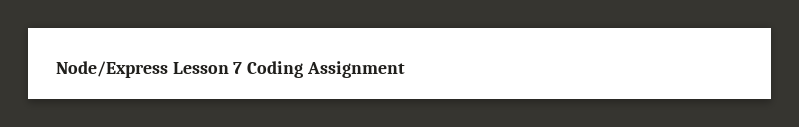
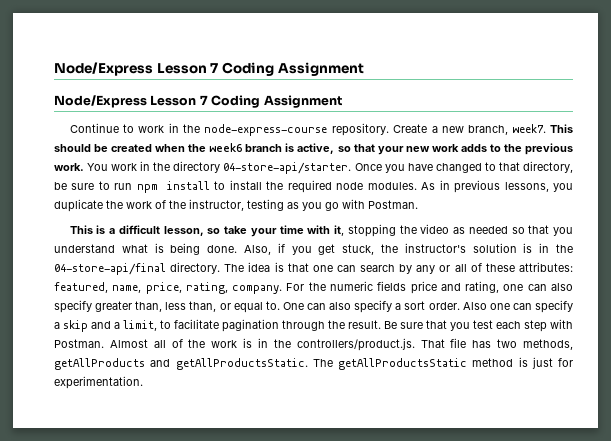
[56,61,405,78] Node/Express Lesson 7 Coding Assignment -> [54,62,364,76] [54,95,342,108] [69,123,573,136] [54,143,573,155] [54,161,574,174] [54,180,574,193] [54,199,418,212] [69,224,573,237] [54,243,574,255] [54,262,573,275] [54,281,573,294] [54,300,573,313] [54,319,573,332] [54,338,573,351] [54,357,573,370] [54,376,143,389] Node/Express Lesson 7 Coding Assignment // Node/Express Lesson 7 Coding Assignment // Continue to work in the node-express-course repository. Create a new branch, week7. This should be created when the week6 branch is active, so that your new work adds to the previous work. You work in the directory 04-store-api/starter. Once you have changed to that directory, be sure to run npm install to install the required node modules. As in previous lessons, you duplicate the work of the instructor, testing as you go with Postman. // This is a difficult lesson, so take your time with it, stopping the video as needed so that you understand what is being done. Also, if you get stuck, the instructor's solution is in the 04-store-api/final directory. The idea is that one can search by any or all of these attributes: featured, name, price, rating, company. For the numeric fields price and rating, one can also specify greater than, less than, or equal to. One can also specify a sort order. Also one can specify a skip and a limit, to facilitate pagination through the result. Be sure that you test each step with Postman. Almost all of the work is in the controllers/product.js. That file has two methods, getAllProducts and getAllProductsStatic. The getAllProductsStatic method is just for experimentation.

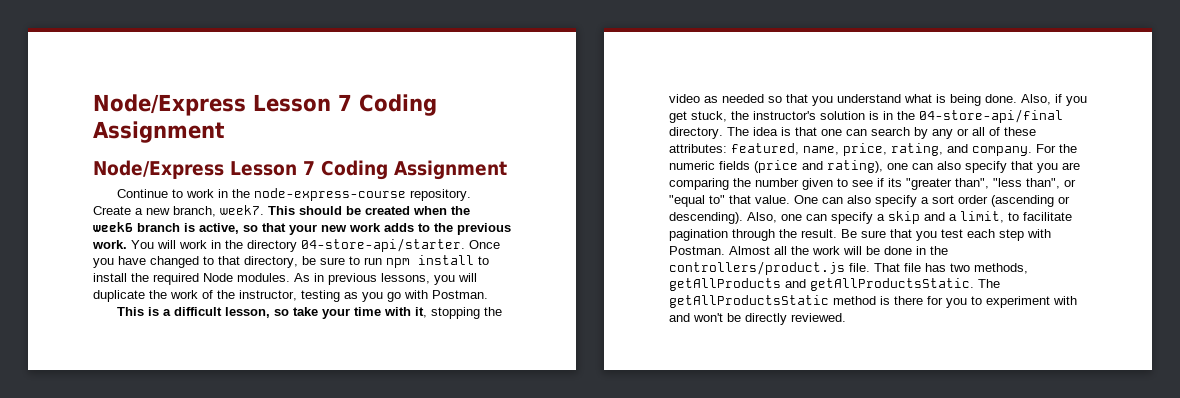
(109, 167) none -> [157,240,176,249] will
[336,182,364,190] node -> [203,273,233,282] Node
(574, 187) none -> [458,273,477,282] will
(228, 288) none -> [947,144,968,153] and
[410,281,500,294] price and rating, -> [754,160,883,173] (price and rating),
[95,301,280,313] greater than, less than, or equal to. -> [1011,161,1080,173] [669,178,1076,190] [669,195,790,207] that you are comparing the number given to see if its "greater than", "less than", or "equal to" that value.
[428,302,487,310] order. Also -> [958,195,1070,207] [669,212,777,224] order (ascending or descending). Also,
[171,338,415,351] of the work is in the controllers/product.js. -> [791,246,948,255] [669,261,870,275] the work will be done in the controllers/product.js file.
[531,357,573,369] [54,376,143,389] just for experimentation. -> [894,296,1077,308] [669,313,846,325] there for you to experiment with and won't be directly reviewed.

